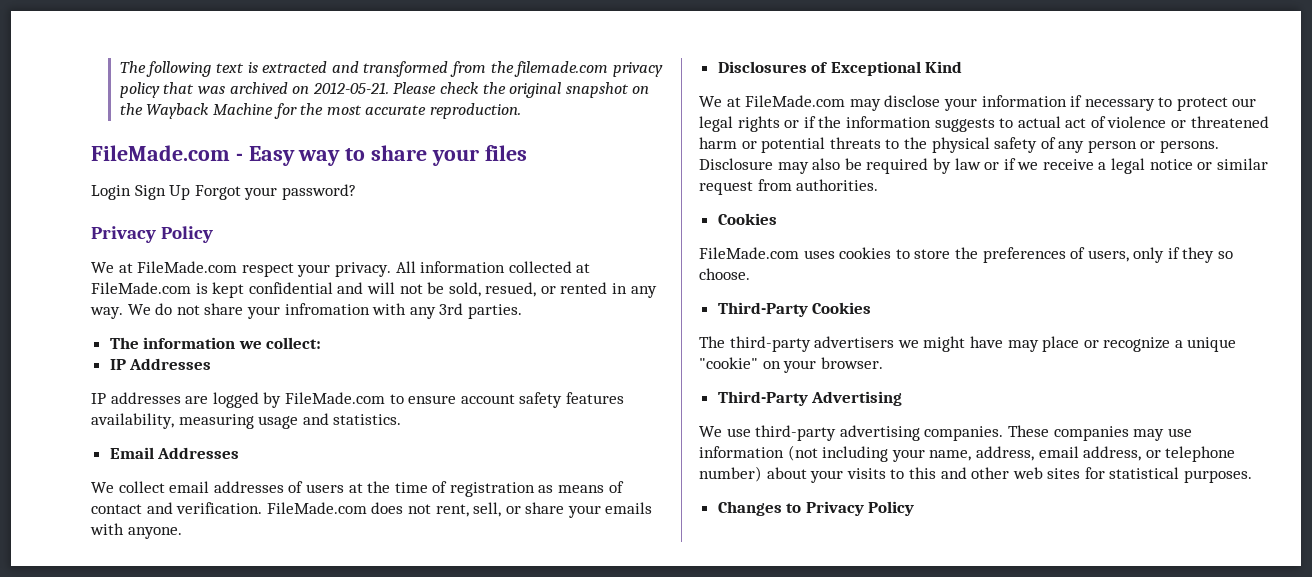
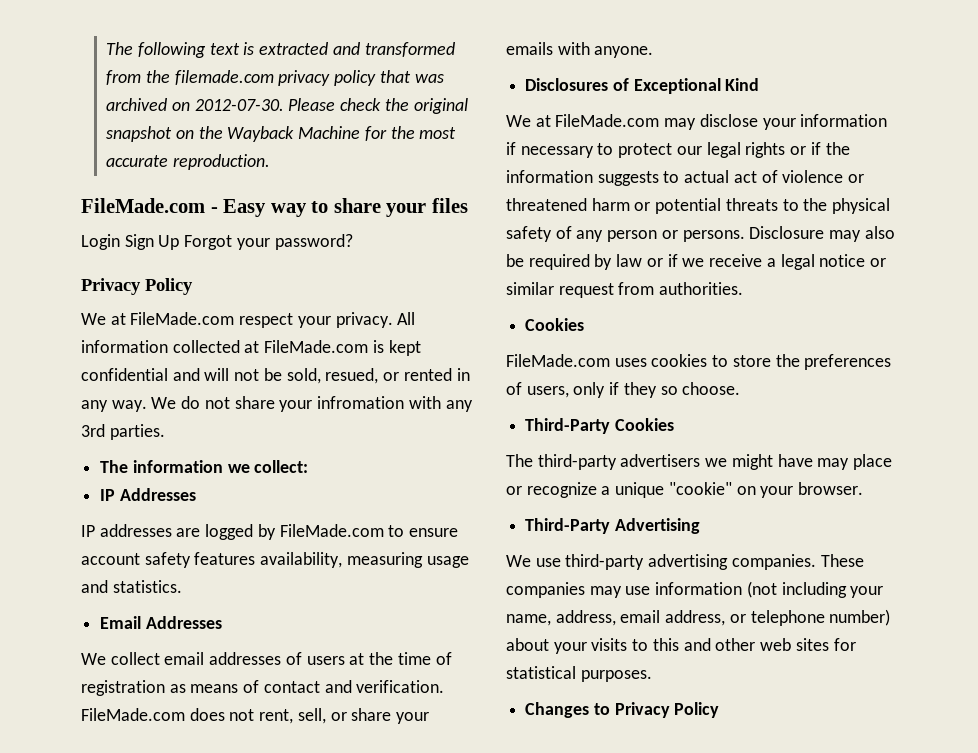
[312,82,389,94] 2012-05-21. -> [194,99,284,111] 2012-07-30.

